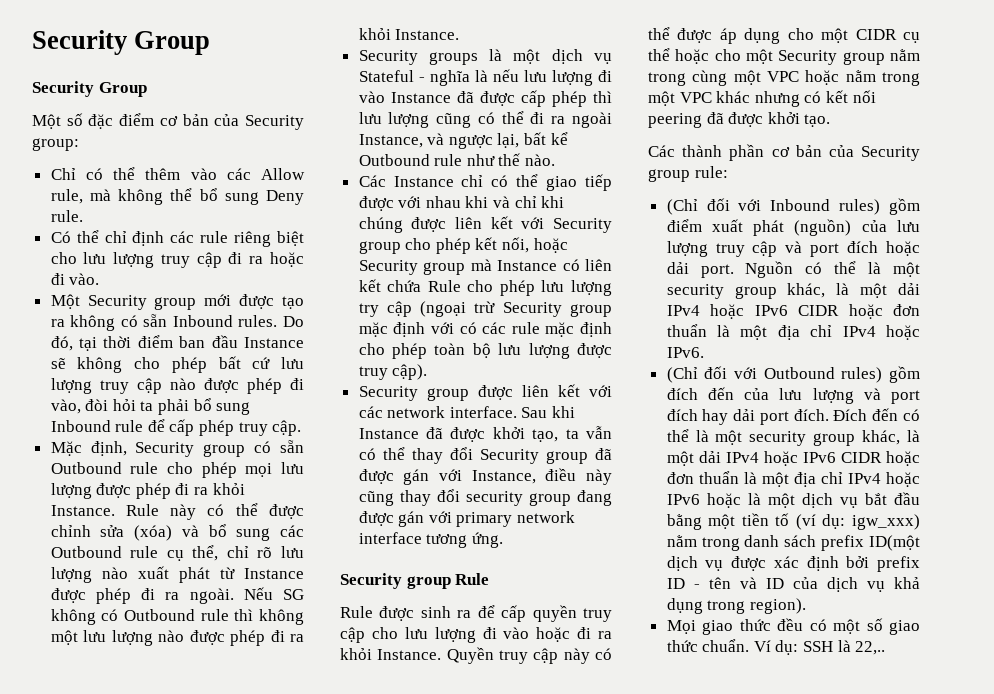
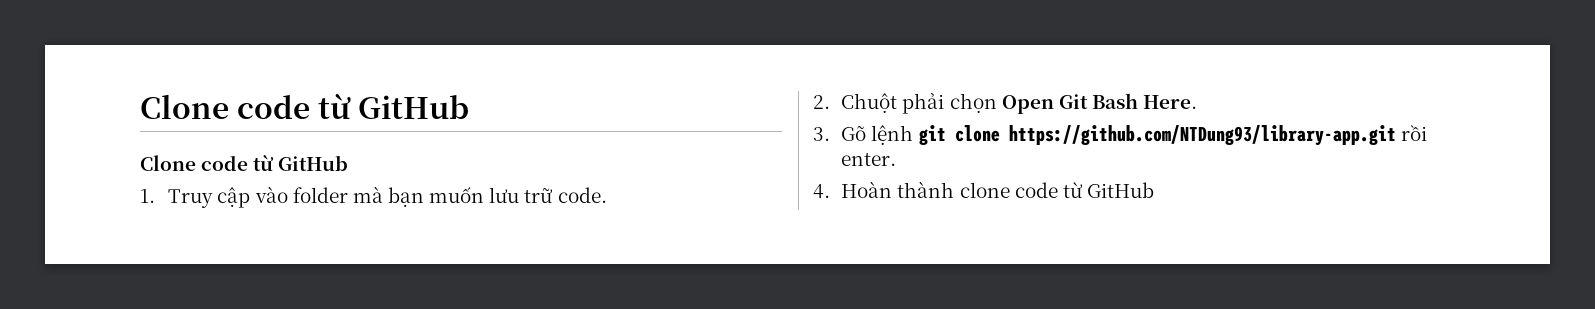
[32,30,211,55] [32,81,147,97] [32,113,304,130] [32,138,79,151] [50,167,305,180] [50,188,304,205] [50,210,83,222] [50,230,305,247] [50,252,305,268] [50,273,100,285] [50,294,304,310] [50,314,304,331] [50,335,304,351] [50,356,304,373] [50,378,305,394] [50,398,251,415] [50,419,302,436] [50,440,305,457] [50,462,304,478] [50,483,245,499] [50,503,304,520] [50,524,304,541] [50,545,305,561] [50,566,304,583] [50,587,304,604] [50,609,304,625] [50,630,304,646] [358,28,460,40] [358,49,612,65] [358,69,612,86] [358,90,612,107] [358,111,612,128] [358,132,568,149] [358,153,556,166] [358,174,612,191] [358,196,565,211] [358,216,612,233] [358,237,568,254] [358,259,612,275] [358,279,612,296] [358,301,612,317] [358,322,612,337] [358,343,612,359] [358,364,428,380] [358,384,612,401] [358,406,576,418] [358,426,612,442] [358,447,612,464] [358,468,612,485] [358,489,612,506] [358,511,576,527] [358,532,503,548] [340,573,490,589] [340,605,612,622] [340,627,612,643] [340,647,612,664] [648,27,920,44] [648,48,920,65] [648,70,920,86] [648,90,876,107] [648,112,831,128] [648,144,920,161] [648,166,728,182] [666,198,920,215] [666,219,920,236] [666,241,920,257] [666,261,920,278] [666,283,920,299] [666,304,920,319] [666,324,920,340] [666,347,704,358] [666,366,920,383] [666,387,920,404] [666,408,920,425] [666,429,920,446] [666,451,920,466] [666,471,920,487] [666,492,920,508] [666,513,920,530] [666,535,920,551] [666,556,920,572] [666,577,920,592] [666,598,806,614] [666,618,920,635] [666,639,886,655] Security Group // Security Group // Một số đặc điểm cơ bản của Security group: // Chỉ có thể thêm vào các Allow rule, mà không thể bổ sung Deny rule. // Có thể chỉ định các rule riêng biệt cho lưu lượng truy cập đi ra hoặc đi vào. // Một Security group mới được tạo ra không có sẵn Inbound rules. Do đó, tại thời điểm ban đầu Instance sẽ không cho phép bất cứ lưu lượng truy cập nào được phép đi vào, đòi hỏi ta phải bổ sung Inbound rule để cấp phép truy cập. // Mặc định, Security group có sẵn Outbound rule cho phép mọi lưu lượng được phép đi ra khỏi Instance. Rule này có thể được chỉnh sửa (xóa) và bổ sung các Outbound rule cụ thể, chỉ rõ lưu lượng nào xuất phát từ Instance được phép đi ra ngoài. Nếu SG không có Outbound rule thì không một lưu lượng nào được phép đi ra khỏi Instance. // Security groups là một dịch vụ Stateful - nghĩa là nếu lưu lượng đi vào Instance đã được cấp phép thì lưu lượng cũng có thể đi ra ngoài Instance, và ngược lại, bất kể Outbound rule như thế nào. // Các Instance chỉ có thể giao tiếp được với nhau khi và chỉ khi chúng được liên kết với Security group cho phép kết nối, hoặc Security group mà Instance có liên kết chứa Rule cho phép lưu lượng try cập (ngoại trừ Security group mặc định với có các rule mặc định cho phép toàn bộ lưu lượng được truy cập). // Security group được liên kết với các network interface. Sau khi Instance đã được khởi tạo, ta vẫn có thể thay đổi Security group đã được gán với Instance, điều này cũng thay đổi security group đang được gán với primary network interface tương ứng. // Security group Rule // Rule được sinh ra để cấp quyền truy cập cho lưu lượng đi vào hoặc đi ra khỏi Instance. Quyền truy cập này có thể được áp dụng cho một CIDR cụ thể hoặc cho một Security group nằm trong cùng một VPC hoặc nằm trong một VPC khác nhưng có kết nối peering đã được khởi tạo. // Các thành phần cơ bản của Security group rule: // (Chỉ đối với Inbound rules) gồm điểm xuất phát (nguồn) của lưu lượng truy cập và port đích hoặc dải port. Nguồn có thể là một security group khác, là một dải IPv4 hoặc IPv6 CIDR hoặc đơn thuẩn là một địa chỉ IPv4 hoặc IPv6. // (Chỉ đối với Outbound rules) gồm đích đến của lưu lượng và port đích hay dải port đích. Đích đến có thể là một security group khác, là một dải IPv4 hoặc IPv6 CIDR hoặc đơn thuẩn là một địa chỉ IPv4 hoặc IPv6 hoặc là một dịch vụ bắt đầu bằng một tiền tố (ví dụ: igw_xxx) nằm trong danh sách prefix ID(một dịch vụ được xác định bởi prefix ID - tên và ID của dịch vụ khả dụng trong region). // Mọi giao thức đều có một số giao thức chuẩn. Ví dụ: SSH là 22,.. -> [140,93,470,119] [140,155,349,171] [140,186,607,208] [813,93,1198,114] [813,125,1427,146] [841,153,897,166] [813,181,1155,199] Clone code từ GitHub // Clone code từ GitHub // 1. Truy cập vào folder mà bạn muốn lưu trữ code. // 2. Chuột phải chọn Open Git Bash Here. // 3. Gõ lệnh git clone https://github.com/NTDung93/library-app.git rồi enter. // 4. Hoàn thành clone code từ GitHub

